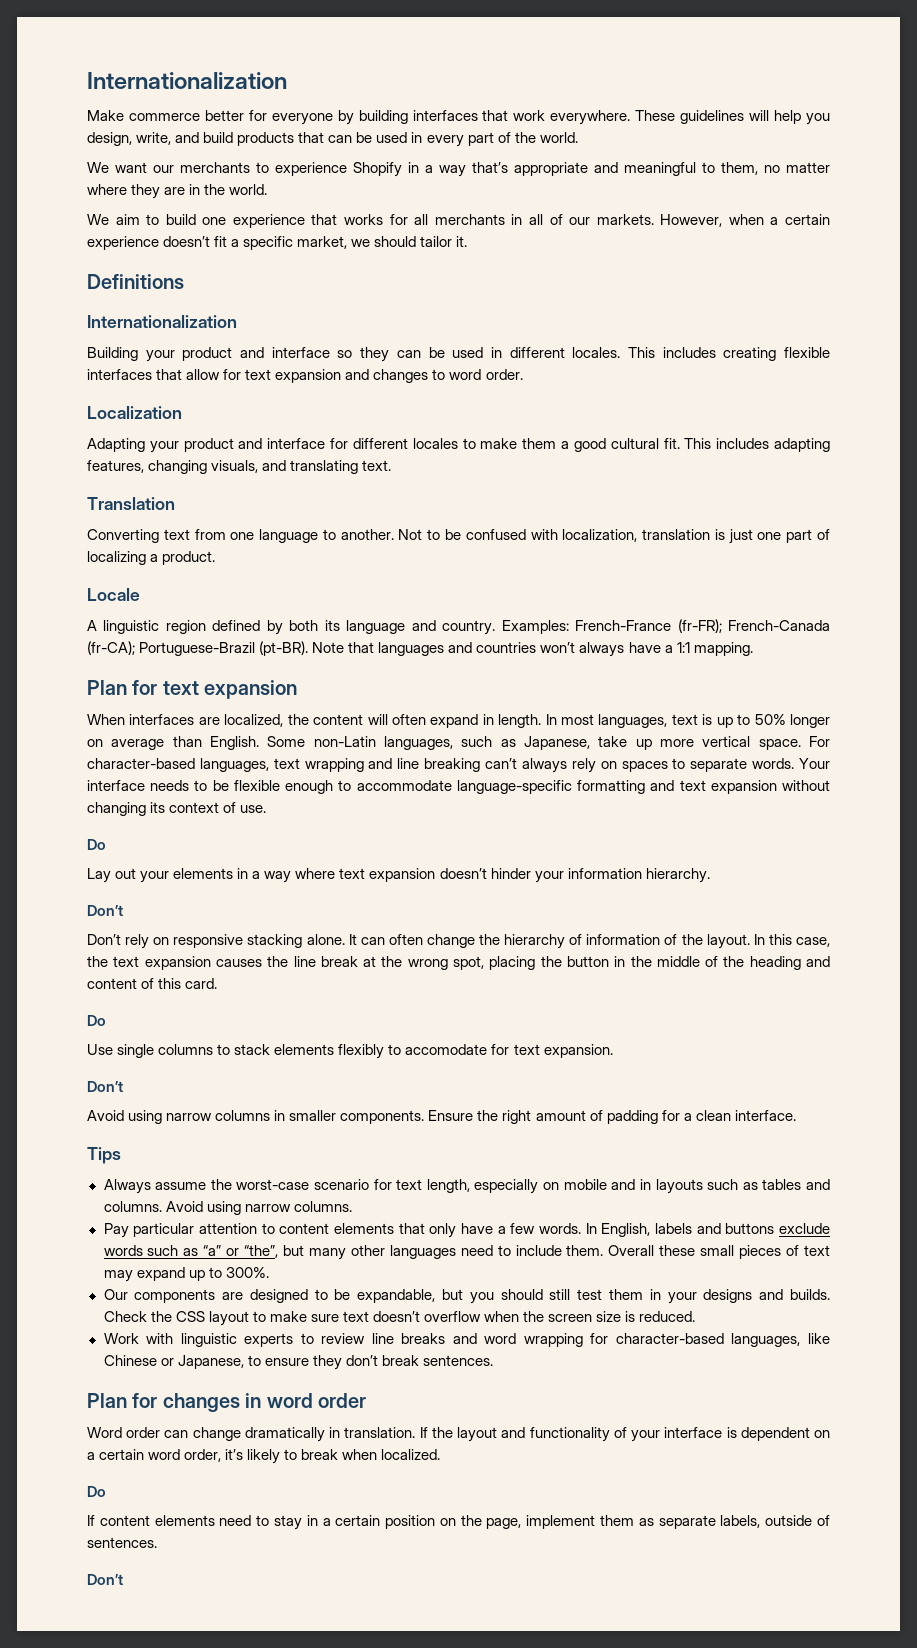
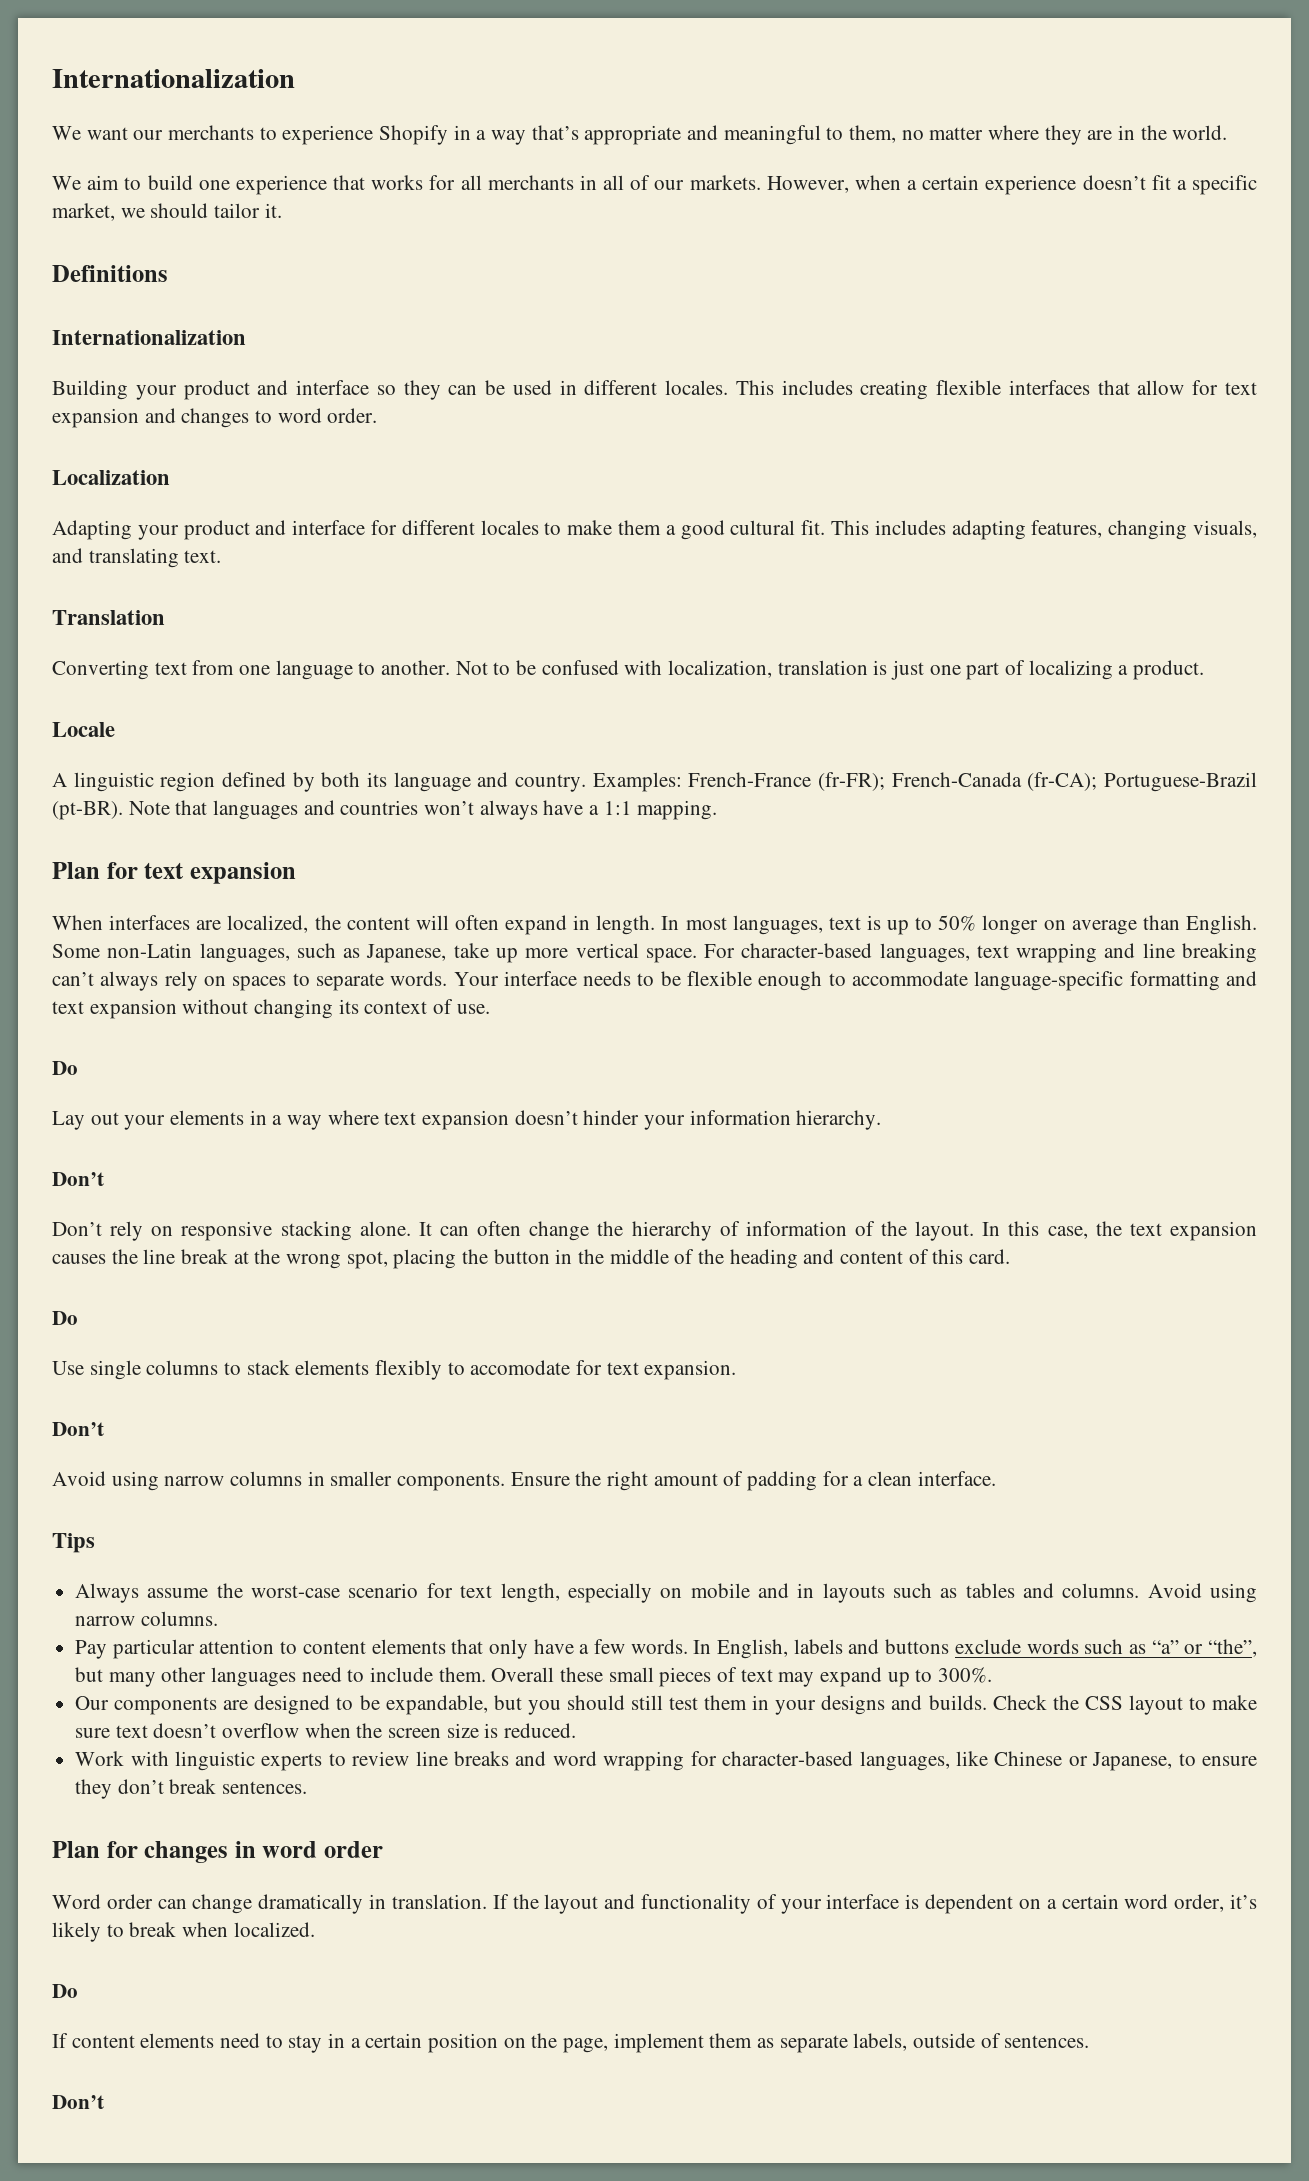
[87,72,287,89] [87,110,830,125] [87,132,578,147] Internationalization // Make commerce better for everyone by building interfaces that work everywhere. These guidelines will help you design, write, and build products that can be used in every part of the world. -> [52,69,295,88] Internationalization

